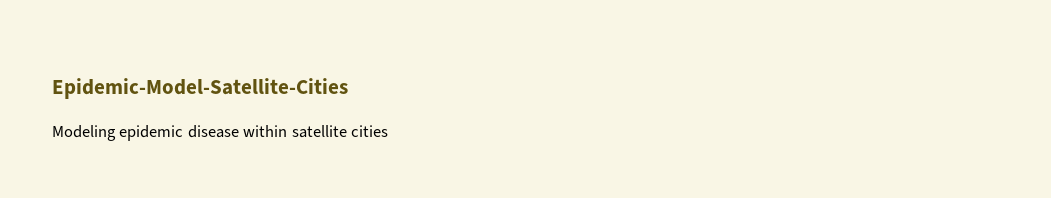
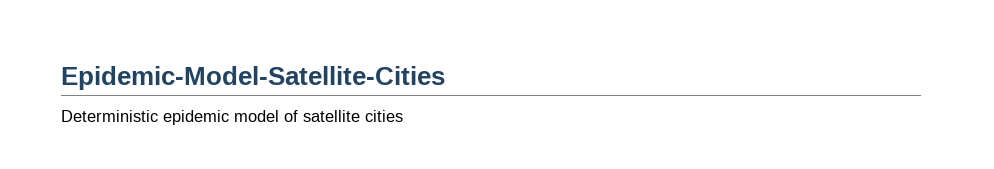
[52,125,288,141] Modeling epidemic disease within -> [61,110,298,125] Deterministic epidemic model of

